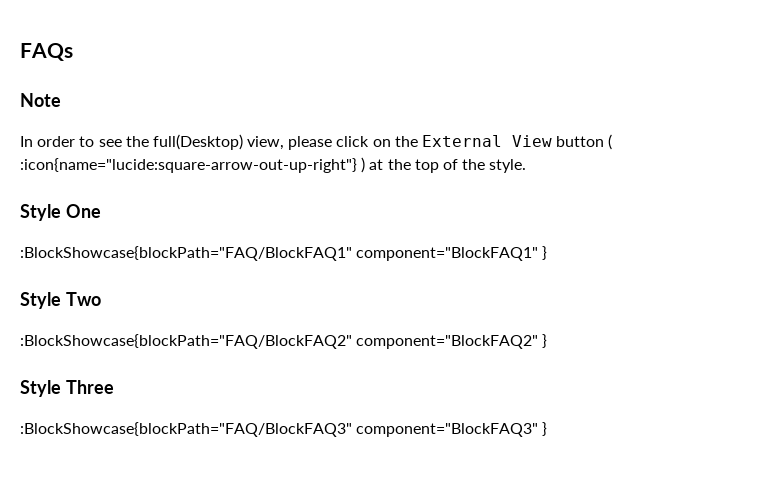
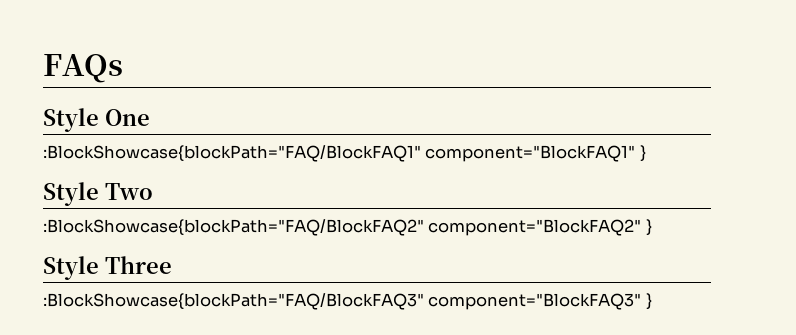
[20,93,61,107] [20,134,613,150] [20,157,527,173] // Note // In order to see the full(Desktop) view, please click on the External View button ( :icon{name="lucide:square-arrow-out-up-right"} ) at the top of the style. -> (123, 68) none

